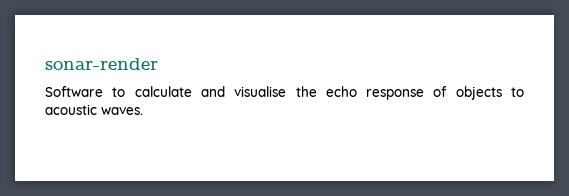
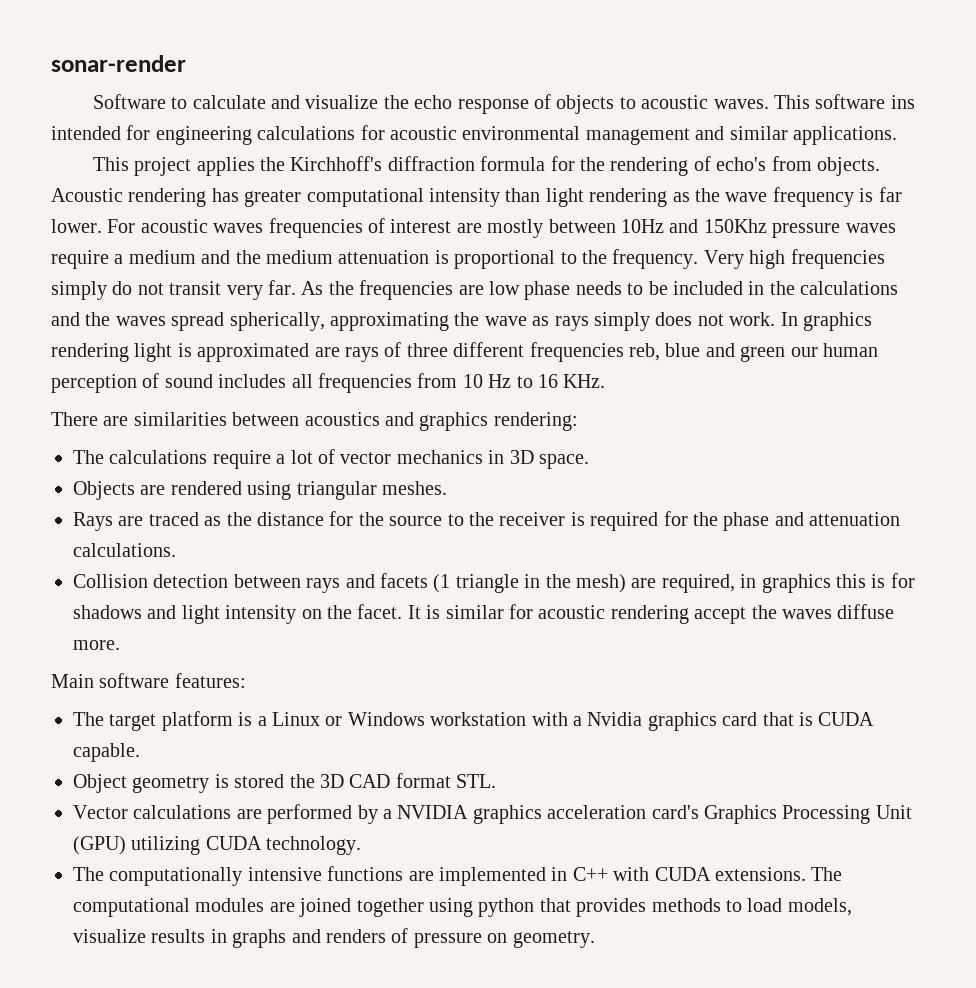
[234,86,287,97] visualise -> [305,95,379,109] visualize
(143, 111) none -> [773,94,915,109] [51,125,897,145] [92,156,880,176] [51,187,902,207] [51,218,896,238] [51,249,885,269] [51,280,899,300] [51,312,872,331] [51,342,878,362] [51,373,606,393] [51,412,578,431] [73,449,589,469] [73,481,447,500] [73,511,901,531] [73,543,176,557] [73,573,915,593] [73,604,895,624] [73,640,120,650] [51,673,246,688] [73,711,875,731] [73,743,140,762] [73,773,497,793] [73,804,912,824] [73,836,362,855] [73,866,843,886] [73,898,852,917] [73,928,595,948] This software ins intended for engineering calculations for acoustic environmental management and similar applications. // This project applies the Kirchhoff's diffraction formula for the rendering of echo's from objects. Acoustic rendering has greater computational intensity than light rendering as the wave frequency is far lower. For acoustic waves frequencies of interest are mostly between 10Hz and 150Khz pressure waves require a medium and the medium attenuation is proportional to the frequency. Very high frequencies simply do not transit very far. As the frequencies are low phase needs to be included in the calculations and the waves spread spherically, approximating the wave as rays simply does not work. In graphics rendering light is approximated are rays of three different frequencies reb, blue and green our human perception of sound includes all frequencies from 10 Hz to 16 KHz. // There are similarities between acoustics and graphics rendering: // The calculations require a lot of vector mechanics in 3D space. // Objects are rendered using triangular meshes. // Rays are traced as the distance for the source to the receiver is required for the phase and attenuation calculations. // Collision detection between rays and facets (1 triangle in the mesh) are required, in graphics this is for shadows and light intensity on the facet. It is similar for acoustic rendering accept the waves diffuse more. // Main software features: // The target platform is a Linux or Windows workstation with a Nvidia graphics card that is CUDA capable. // Object geometry is stored the 3D CAD format STL. // Vector calculations are performed by a NVIDIA graphics acceleration card's Graphics Processing Unit (GPU) utilizing CUDA technology. // The computationally intensive functions are implemented in C++ with CUDA extensions. The computational modules are joined together using python that provides methods to load models, visualize results in graphs and renders of pressure on geometry.

